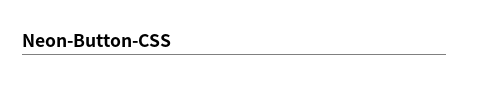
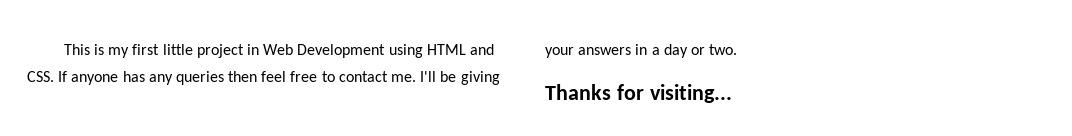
[22,34,171,47] Neon-Button-CSS -> [63,44,494,58] [27,71,500,85] [545,44,738,58] [545,84,732,103] This is my first little project in Web Development using HTML and CSS. If anyone has any queries then feel free to contact me. I'll be giving your answers in a day or two. // Thanks for visiting...

